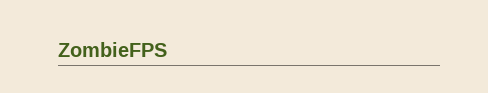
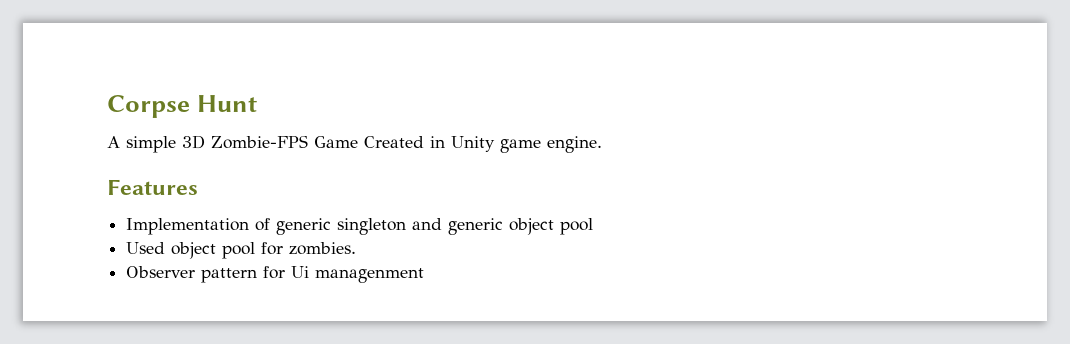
[58,42,167,57] ZombieFPS -> [107,95,258,118] [107,135,602,153] [107,179,198,195] [126,218,594,235] [126,242,357,259] [126,266,425,283] Corpse Hunt // A simple 3D Zombie-FPS Game Created in Unity game engine. // Features // Implementation of generic singleton and generic object pool // Used object pool for zombies. // Observer pattern for Ui managenment

